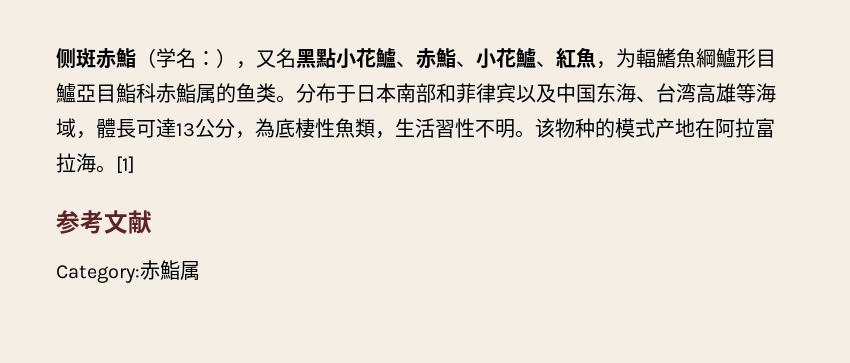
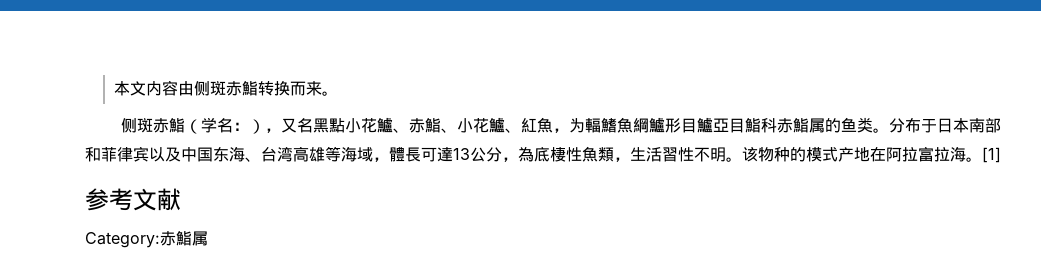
(56, 58) none -> [114,80,339,96] 本文内容由侧斑赤鮨转换而来。 //

